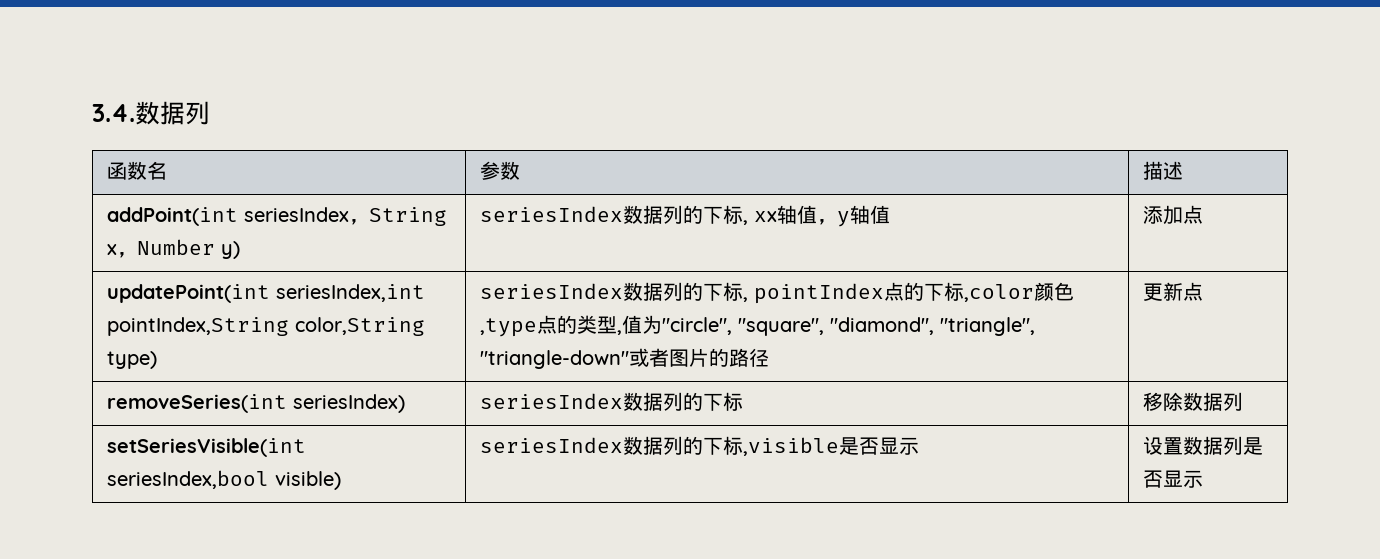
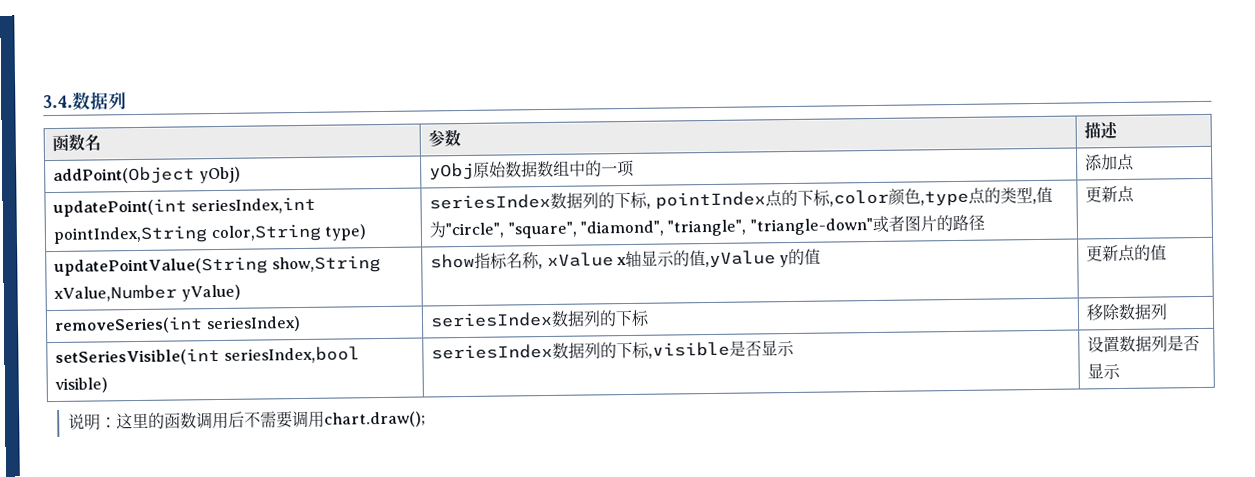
[106,207,447,226] [106,239,240,259] [479,205,890,227] addPoint(int seriesIndex，String x，Number y) | seriesIndex数据列的下标, xx轴值，y轴值 -> [53,166,241,186] [429,159,636,181] addPoint(Object yObj) | yObj原始数据数组中的一项
(1203, 291) none -> [53,255,381,277] [54,284,241,303] [430,248,822,270] [1086,244,1168,263] // updatePointValue(String show,String xValue,Number yValue) | show指标名称, xValue x轴显示的值,yValue y的值 | 更新点的值
(1203, 479) none -> [67,410,426,431] // 说明：这里的函数调用后不需要调用chart.draw();

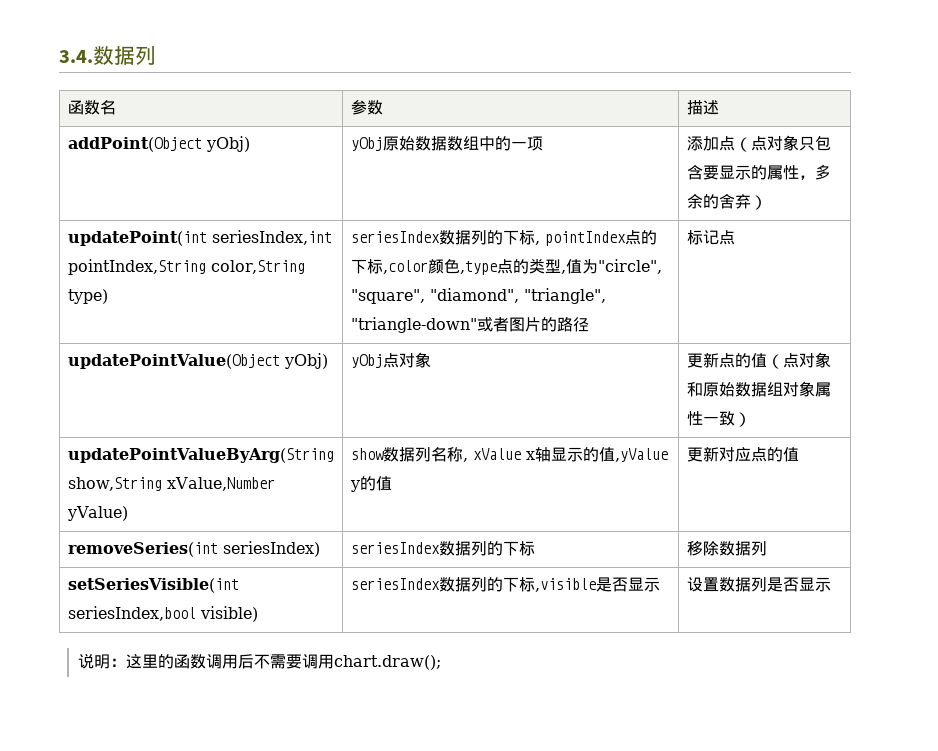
(1136, 162) none -> [734,135,831,152] [686,164,831,180] [686,193,767,210] （点对象只包含要显示的属性，多余的舍弃）
[1085,185,1136,204] [53,256,269,277] 更新点 // updatePointValue(String -> [686,230,735,245] [67,353,329,369] [350,352,431,368] [686,352,831,369] [686,381,831,397] [686,411,751,427] [67,448,335,463] 标记点 // updatePointValue(Object yObj) | yObj点对象 | 更新点的值（点对象和原始数据组对象属性一致） // updatePointValueByArg(String
[474,252,509,270] 指标 -> [382,447,431,462] 数据列
(1120, 253) none -> [718,447,751,462] 对应

